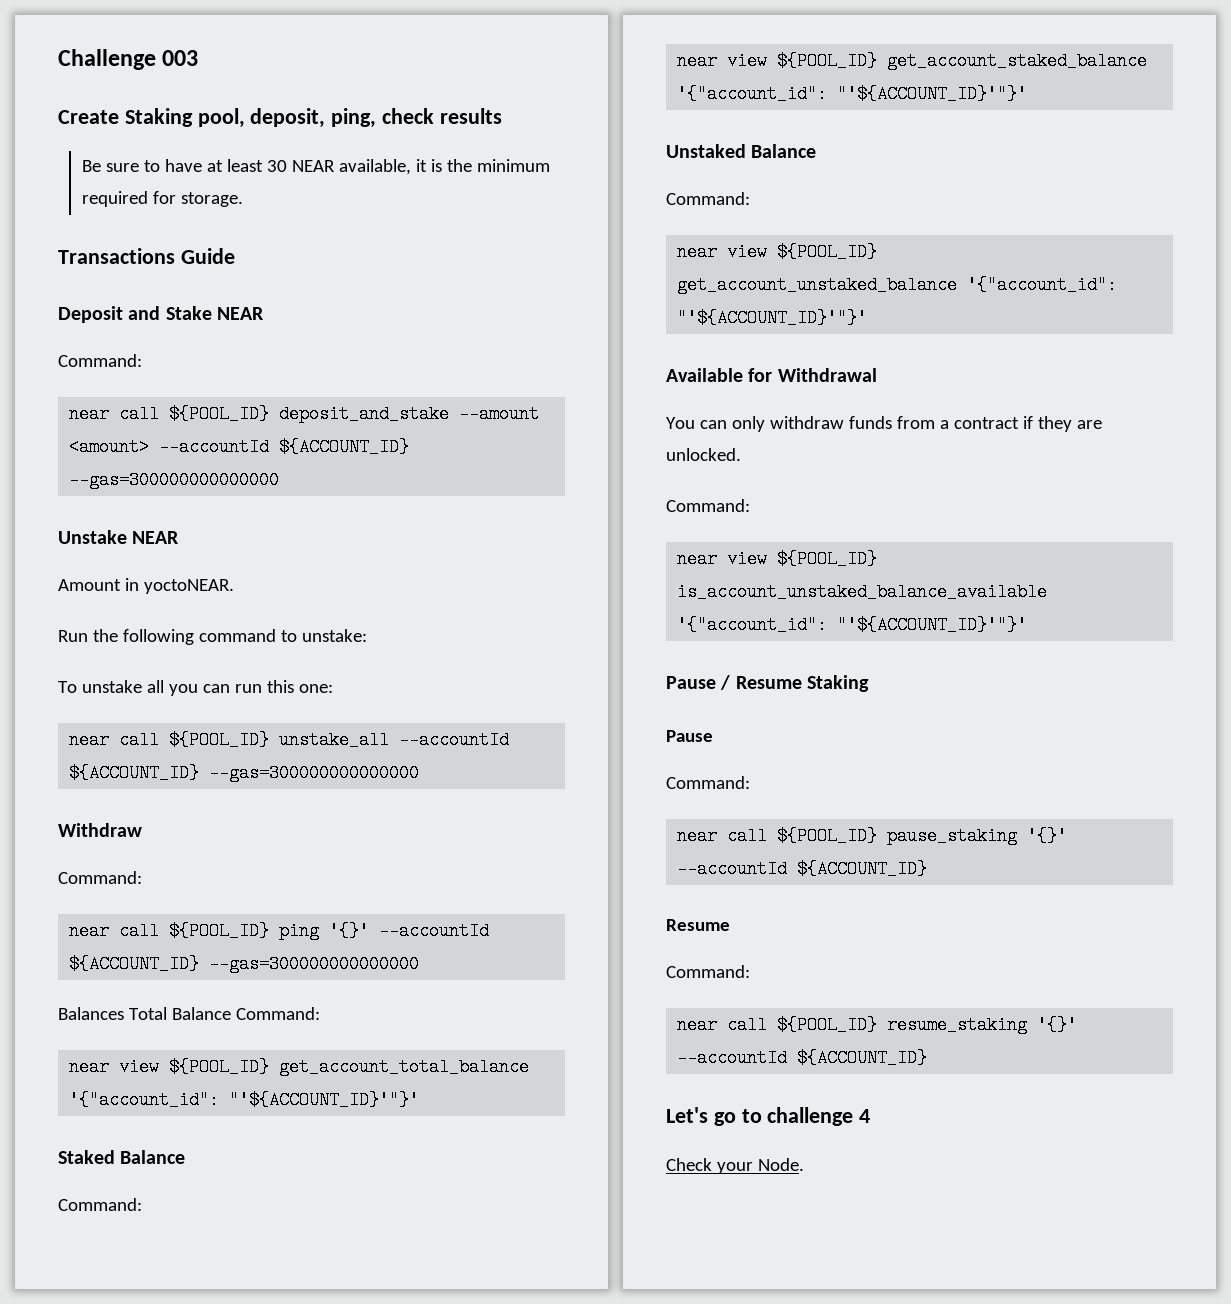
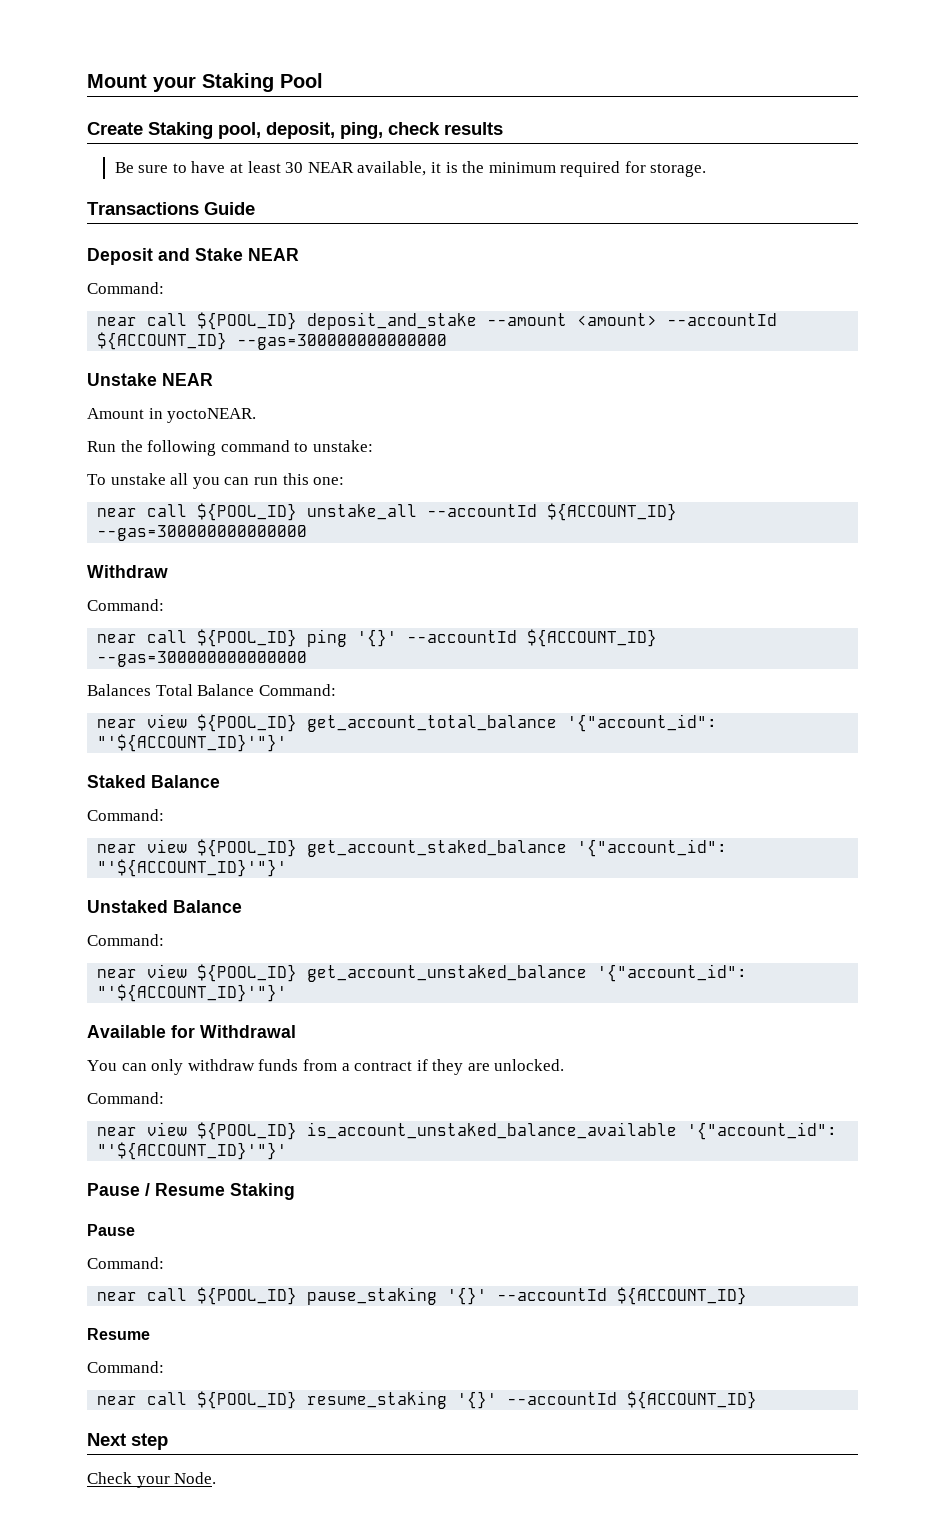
[58,49,199,70] Challenge 003 -> [87,73,323,92] Mount your Staking Pool
[666,1107,871,1126] Let's go to challenge 4 -> [87,1433,168,1450] Next step

